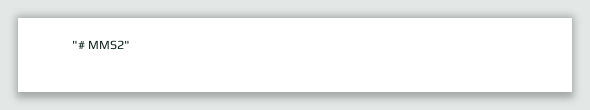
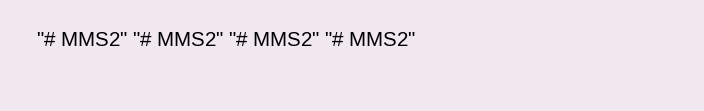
[72,40,131,50] "# MMS2" -> [37,32,415,46] "# MMS2" "# MMS2" "# MMS2" "# MMS2"

